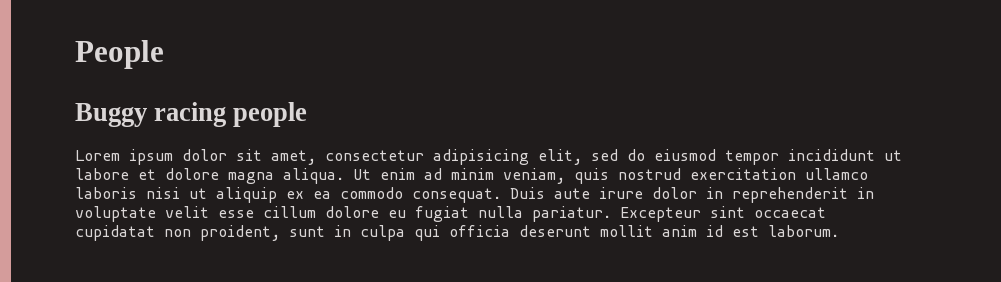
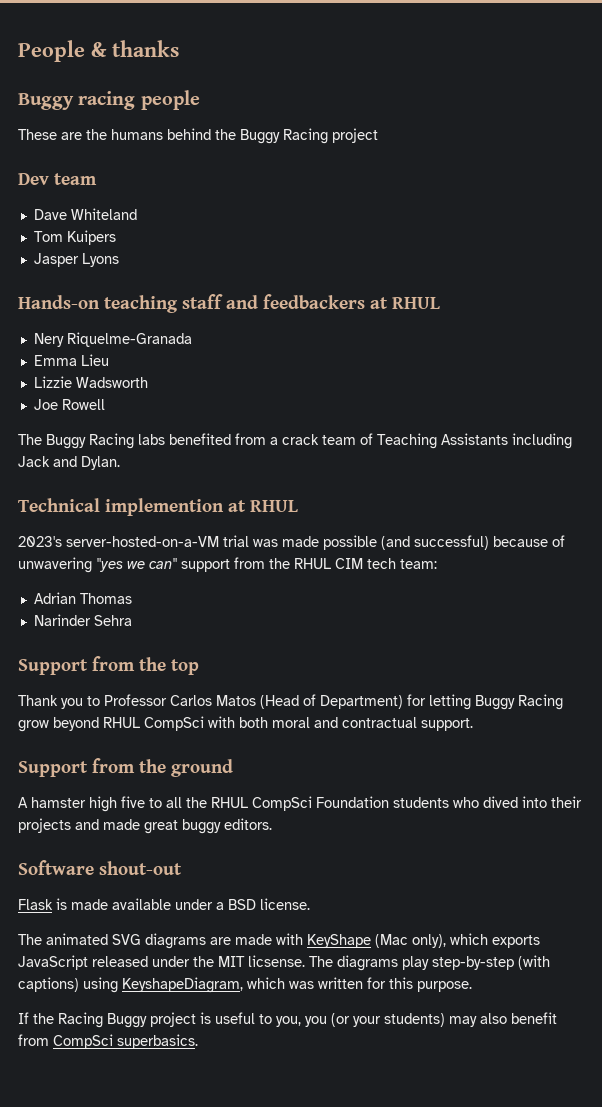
(164, 54) none -> [91,40,179,57] & thanks
[75,149,902,165] [75,168,868,184] [75,187,874,203] [75,206,826,222] [75,225,839,241] Lorem ipsum dolor sit amet, consectetur adipisicing elit, sed do eiusmod tempor incididunt ut labore et dolore magna aliqua. Ut enim ad minim veniam, quis nostrud exercitation ullamco laboris nisi ut aliquip ex ea commodo consequat. Duis aute irure dolor in reprehenderit in voluptate velit esse cillum dolore eu fugiat nulla pariatur. Excepteur sint occaecat cupidatat non proident, sunt in culpa qui officia deserunt mollit anim id est laborum. -> [18,128,378,144] [18,173,97,185] [33,208,137,220] [33,230,116,245] [33,253,119,267] [18,294,440,313] [33,332,192,347] [33,354,109,366] [33,376,148,388] [33,399,105,410] [18,433,572,449] [18,456,120,470] [18,498,298,516] [18,535,565,550] [18,557,437,573] [33,592,132,604] [33,614,132,626] [18,656,199,675] [18,694,563,710] [18,716,473,732] [18,758,233,777] [18,796,582,812] [18,818,272,834] [18,860,182,875] [18,898,310,910] [18,933,540,949] [18,955,550,971] [18,977,472,993] [18,1012,557,1028] [18,1034,198,1049] These are the humans behind the Buggy Racing project // Dev team // Dave Whiteland // Tom Kuipers // Jasper Lyons // Hands-on teaching staff and feedbackers at RHUL // Nery Riquelme-Granada // Emma Lieu // Lizzie Wadsworth // Joe Rowell // The Buggy Racing labs benefited from a crack team of Teaching Assistants including Jack and Dylan. // Technical implemention at RHUL // 2023's server-hosted-on-a-VM trial was made possible (and successful) because of unwavering "yes we can" support from the RHUL CIM tech team: // Adrian Thomas // Narinder Sehra // Support from the top // Thank you to Professor Carlos Matos (Head of Department) for letting Buggy Racing grow beyond RHUL CompSci with both moral and contractual support. // Support from the ground // A hamster high five to all the RHUL CompSci Foundation students who dived into their projects and made great buggy editors. // Software shout-out // Flask is made available under a BSD license. // The animated SVG diagrams are made with KeyShape (Mac only), which exports JavaScript released under the MIT licsense. The diagrams play step-by-step (with captions) using KeyshapeDiagram, which was written for this purpose. // If the Racing Buggy project is useful to you, you (or your students) may also benefit from CompSci superbasics.

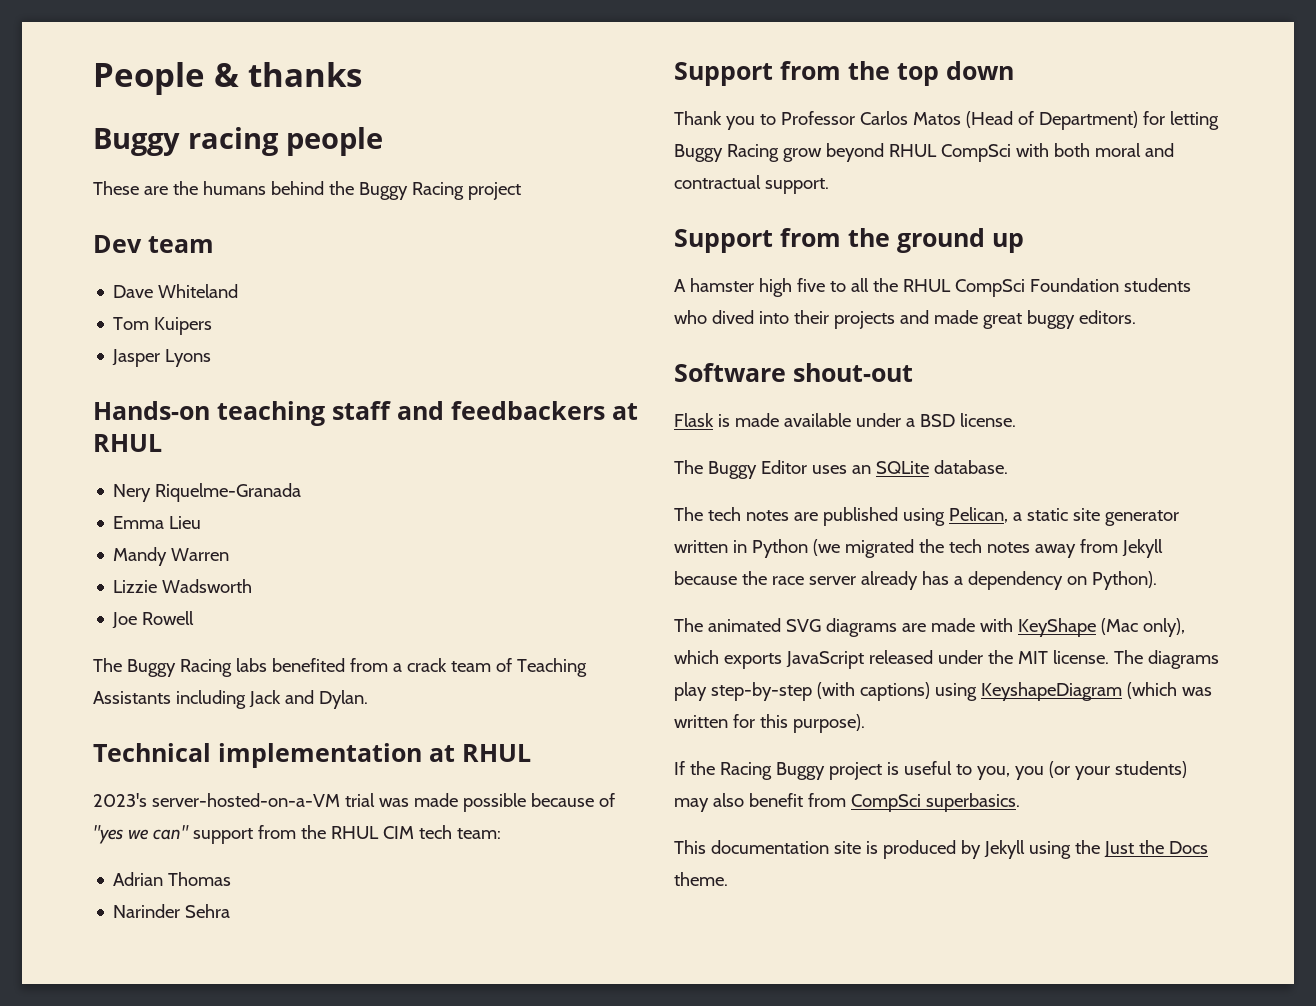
(109, 360) none -> [113,547,230,566] // Mandy Warren
[105,498,224,516] implemention -> [217,743,422,768] implementation
[381,535,489,550] (and successful) -> (526, 802) none
[18,557,92,573] unwavering -> (615, 800) none
(199, 667) none -> [946,61,1014,80] down
(233, 768) none -> [992,233,1024,253] up
(310, 904) none -> [674,460,1008,479] [674,507,1179,526] [674,539,1163,558] [674,571,1157,590] // The Buggy Editor uses an SQLite database. // The tech notes are published using Pelican, a static site generator written in Python (we migrated the tech notes away from Jekyll because the race server already has a dependency on Python).
[248,955,305,967] licsense. -> [1052,650,1109,664] license.
[122,977,285,993] KeyshapeDiagram, which -> [980,682,1177,701] KeyshapeDiagram (which
[417,981,472,992] purpose. -> [792,714,865,733] purpose).
(198, 1041) none -> [674,840,1208,859] [674,872,728,886] // This documentation site is produced by Jekyll using the Just the Docs theme.

